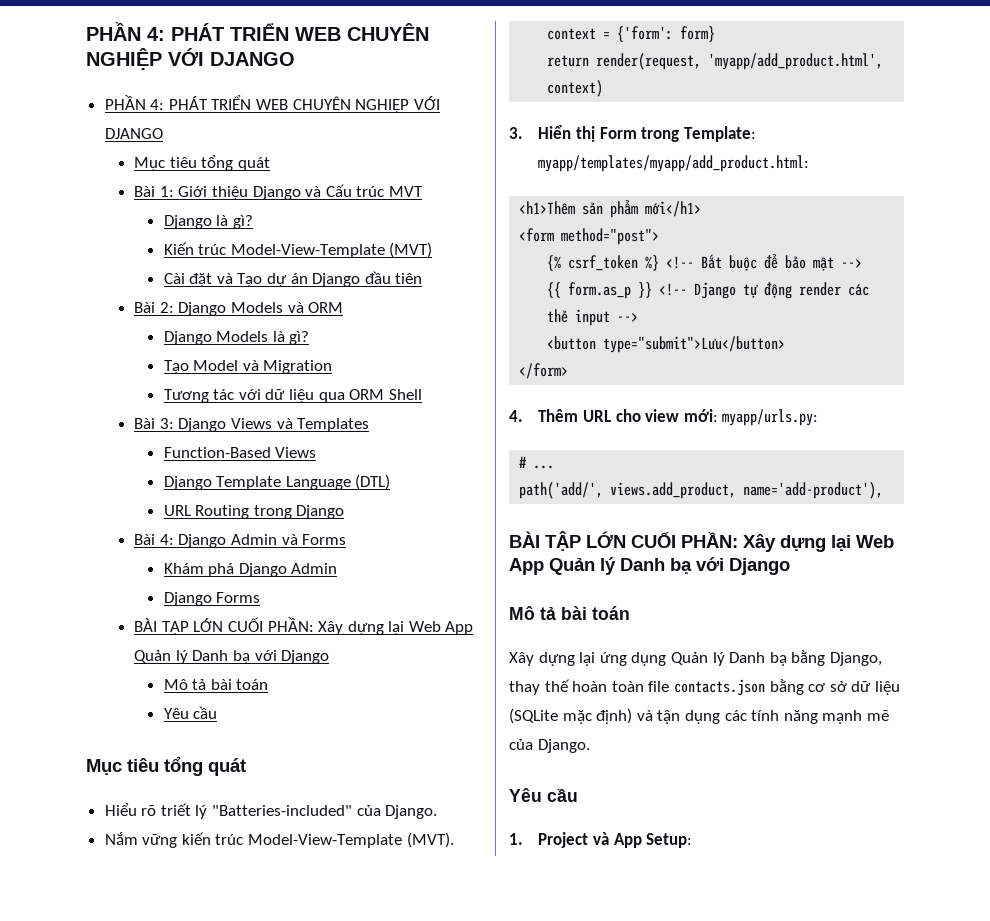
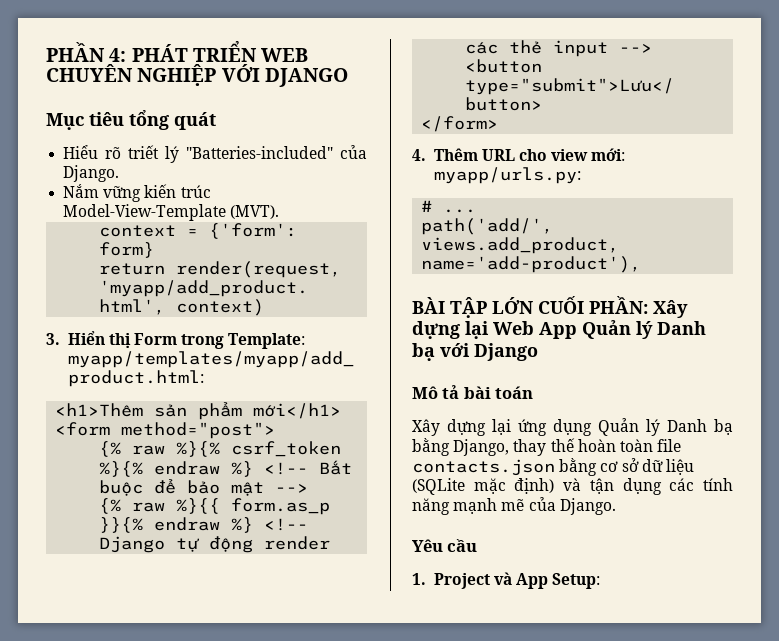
[86,22,429,41] [86,48,295,70] [104,95,440,113] [104,128,163,139] [134,155,270,171] [134,184,423,200] [163,215,253,229] [163,242,433,258] [163,271,423,287] [134,302,344,316] [163,331,310,345] [163,360,333,374] [163,389,422,403] [134,418,370,432] [163,447,317,458] [163,474,391,490] [163,505,345,519] [134,534,347,548] [163,563,338,577] [163,592,261,606] [134,617,474,635] [134,650,330,664] [163,679,269,690] [163,706,218,719] PHẦN 4: PHÁT TRIỂN WEB CHUYÊN NGHIỆP VỚI DJANGO // PHẦN 4: PHÁT TRIỂN WEB CHUYÊN NGHIỆP VỚI DJANGO // Mục tiêu tổng quát // Bài 1: Giới thiệu Django và Cấu trúc MVT // Django là gì? // Kiến trúc Model-View-Template (MVT) // Cài đặt và Tạo dự án Django đầu tiên // Bài 2: Django Models và ORM // Django Models là gì? // Tạo Model và Migration // Tương tác với dữ liệu qua ORM Shell // Bài 3: Django Views và Templates // Function-Based Views // Django Template Language (DTL) // URL Routing trong Django // Bài 4: Django Admin và Forms // Khám phá Django Admin // Django Forms // BÀI TẬP LỚN CUỐI PHẦN: Xây dựng lại Web App Quản lý Danh bạ với Django // Mô tả bài toán // Yêu cầu -> [46,40,309,62] [46,64,348,87] PHẦN 4: PHÁT TRIỂN WEB CHUYÊN NGHIỆP VỚI DJANGO
[568,255,639,271] csrf_token -> [132,441,342,457] [99,461,221,477] raw %}{% csrf_token %}{% endraw
[547,282,653,299] {{ form.as_p }} -> [99,498,331,515] [99,517,254,533] {% raw %}{{ form.as_p }}{% endraw %}

